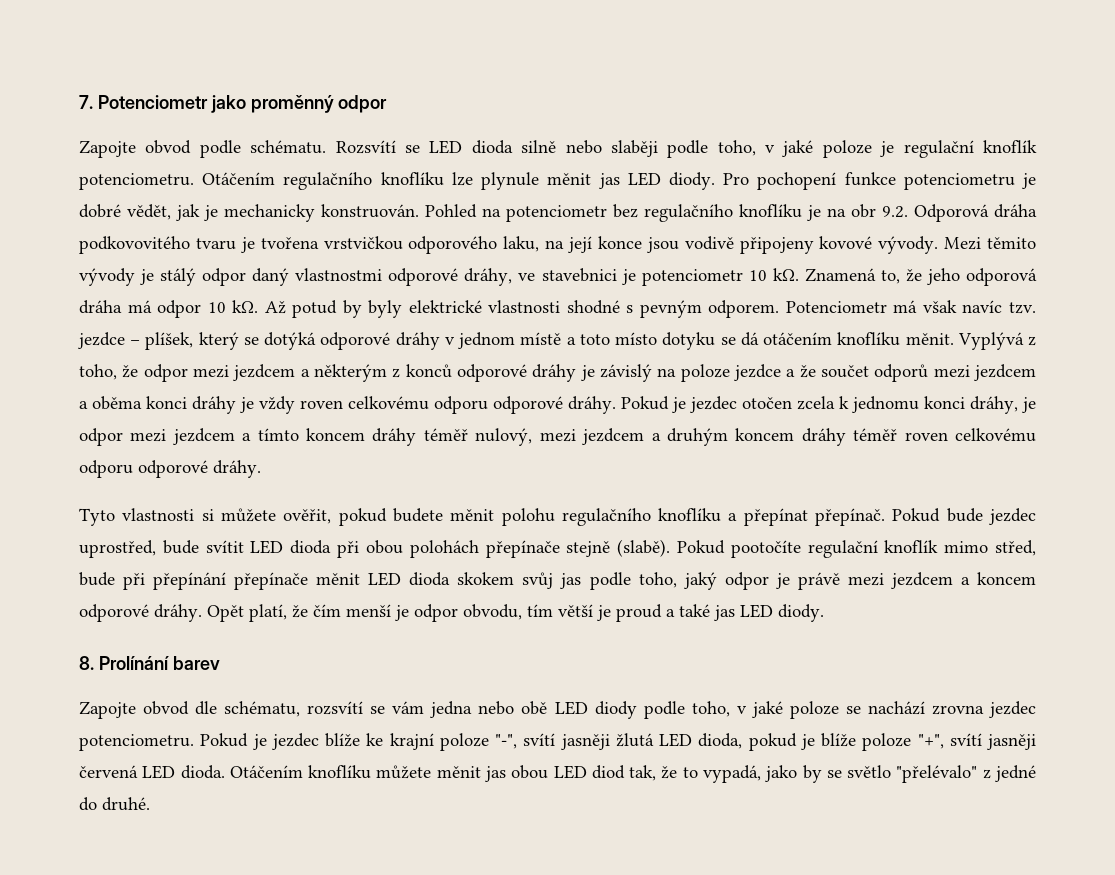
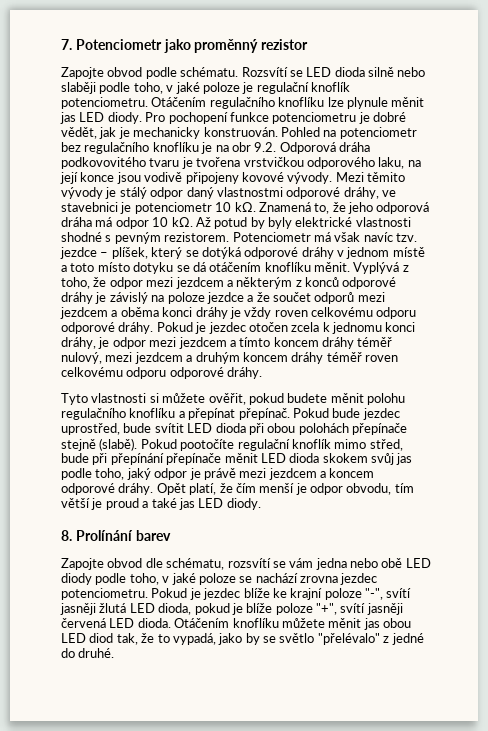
[338,95,388,113] odpor -> [261,39,309,50] rezistor
[708,300,780,318] odporem. -> [164,232,230,242] rezistorem.

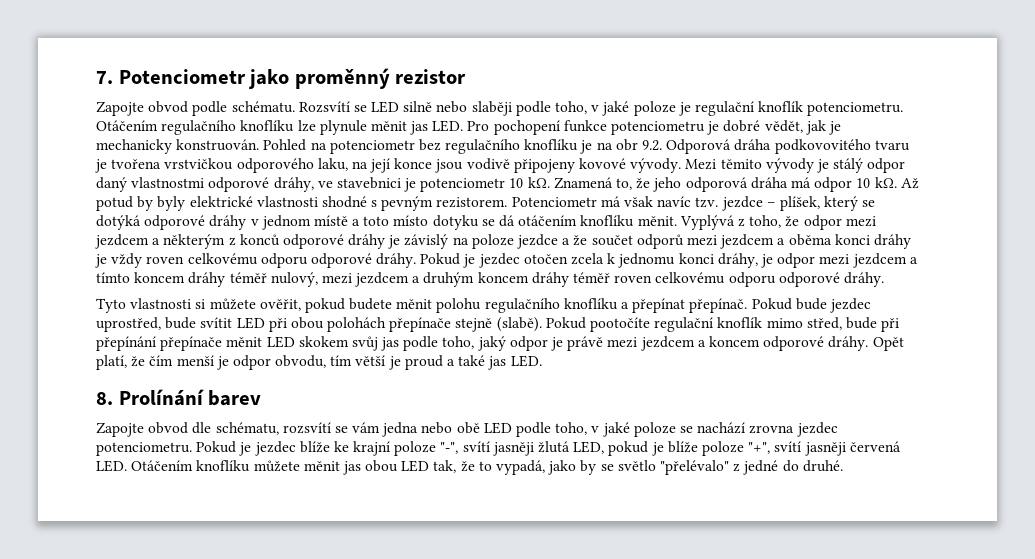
[334,67,365,77] dioda -> (400, 107) none
[79,112,142,124] LED diody. -> [432,120,464,132] LED.
[215,423,246,433] dioda -> (265, 323) none
[289,453,320,463] dioda -> (295, 342) none
[198,498,261,510] LED diody. -> [510,355,542,367] LED.
[61,573,92,585] diody -> (512, 428) none
[129,603,192,615] LED dioda, -> [573,441,605,454] LED,
[109,618,171,628] LED dioda. -> [96,460,127,472] LED.
[89,633,114,643] diod -> (430, 466) none

